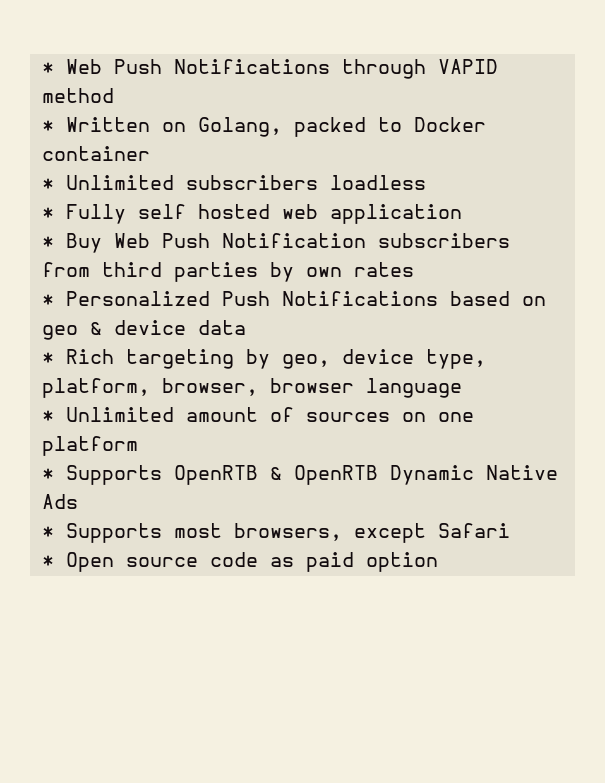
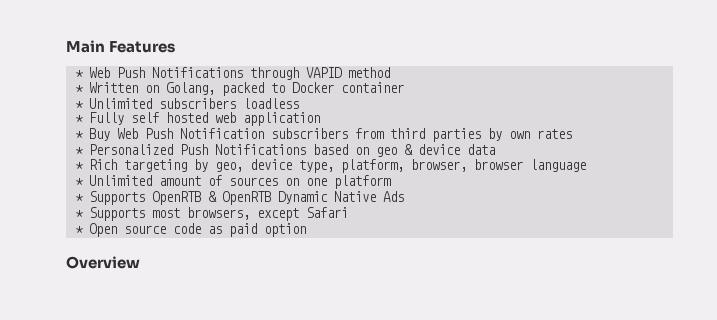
(42, 68) none -> [66,40,176,53] Main Features //
(439, 562) none -> [66,256,140,269] // Overview

